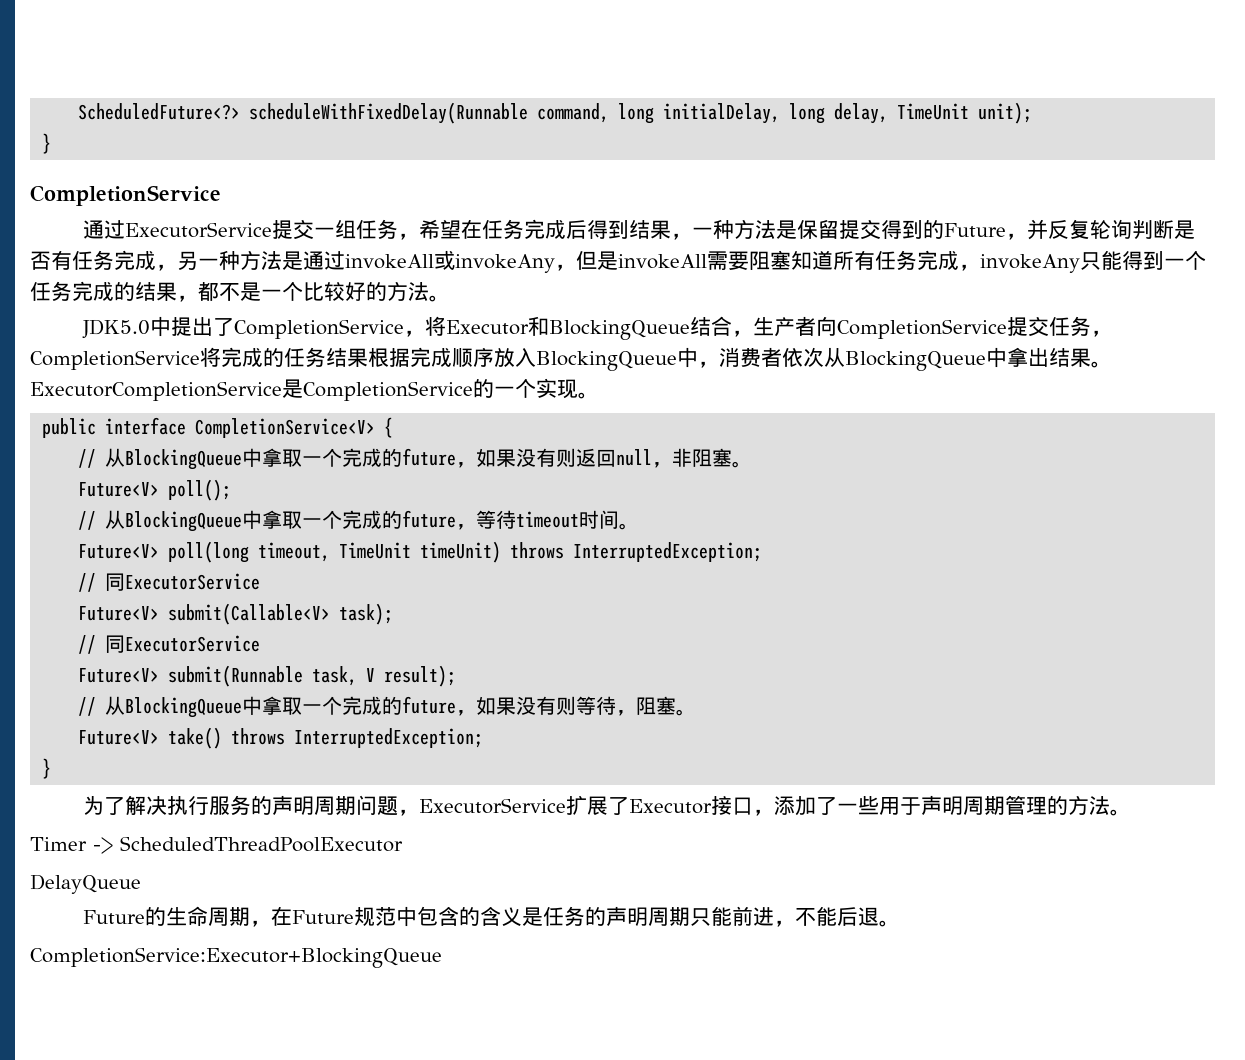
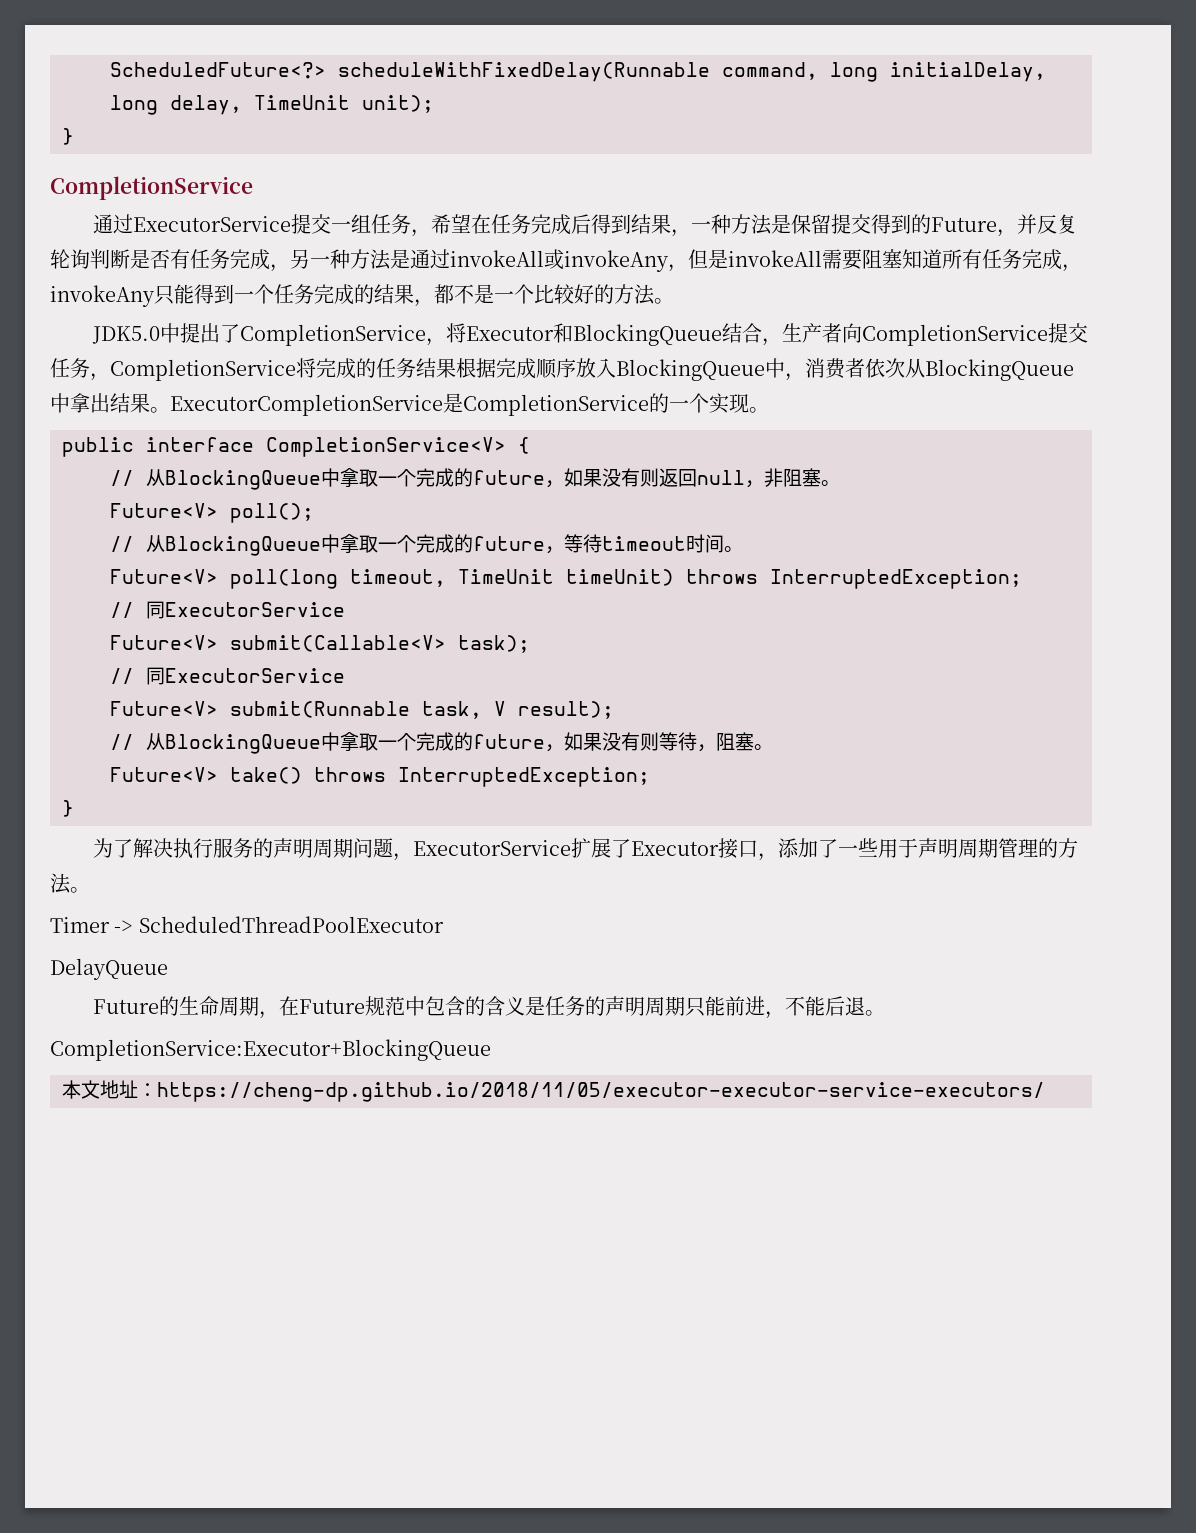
(442, 957) none -> [62,1080,1045,1102] // 本文地址：https://cheng-dp.github.io/2018/11/05/executor-executor-service-executors/

